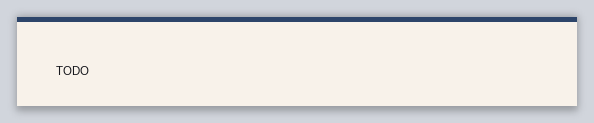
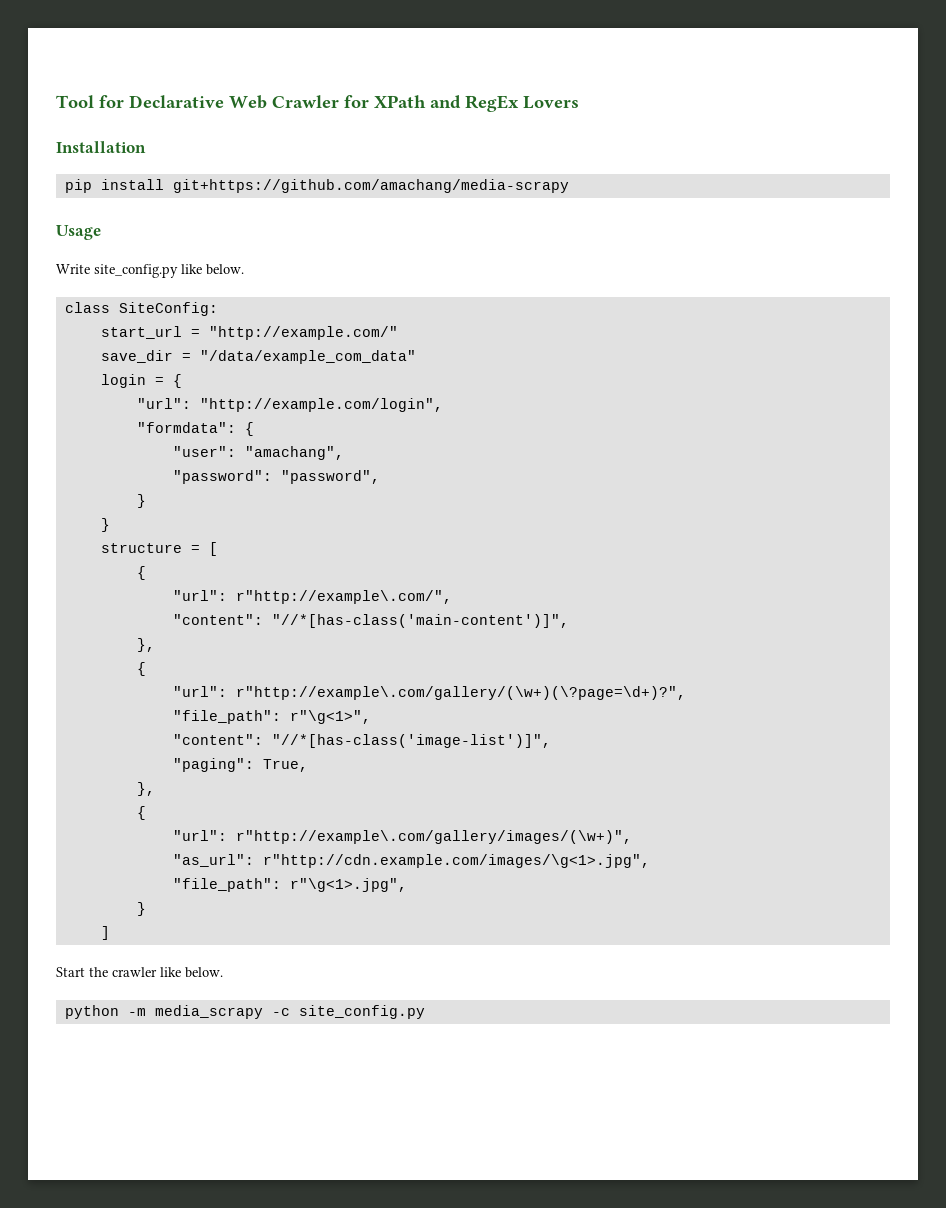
[56,66,89,75] TODO -> [56,95,579,112] [56,141,146,153] [64,179,569,193] [56,225,101,240] [56,264,244,278] [64,302,218,316] [100,326,398,340] [100,350,416,364] [100,374,182,388] [136,398,443,412] [136,422,254,436] [172,446,344,460] [172,470,380,484] [136,494,146,508] [100,518,110,532] [100,542,218,556] [136,566,146,580] [172,590,452,604] [172,614,569,628] [136,638,155,652] [136,662,146,676] [172,686,686,700] [172,710,371,724] [172,734,551,748] [172,758,308,772] [136,782,155,796] [136,806,146,820] [172,830,632,844] [172,854,650,868] [172,878,407,892] [136,902,146,916] [100,926,110,940] [56,967,223,978] [64,1005,425,1019] Tool for Declarative Web Crawler for XPath and RegEx Lovers // Installation // pip install git+https://github.com/amachang/media-scrapy // Usage // Write site_config.py like below. // class SiteConfig: // start_url = "http://example.com/" // save_dir = "/data/example_com_data" // login = { // "url": "http://example.com/login", // "formdata": { // "user": "amachang", // "password": "password", // } // } // structure = [ // { // "url": r"http://example\.com/", // "content": "//*[has-class('main-content')]", // }, // { // "url": r"http://example\.com/gallery/(\w+)(\?page=\d+)?", // "file_path": r"\g<1>", // "content": "//*[has-class('image-list')]", // "paging": True, // }, // { // "url": r"http://example\.com/gallery/images/(\w+)", // "as_url": r"http://cdn.example.com/images/\g<1>.jpg", // "file_path": r"\g<1>.jpg", // } // ] // Start the crawler like below. // python -m media_scrapy -c site_config.py

